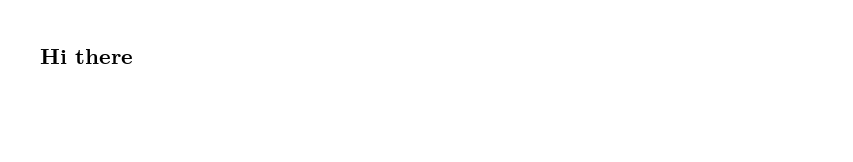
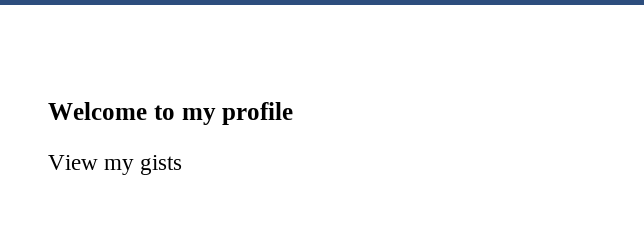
[40,49,133,64] Hi there -> [48,102,294,125] [48,155,183,175] Welcome to my profile // View my gists

